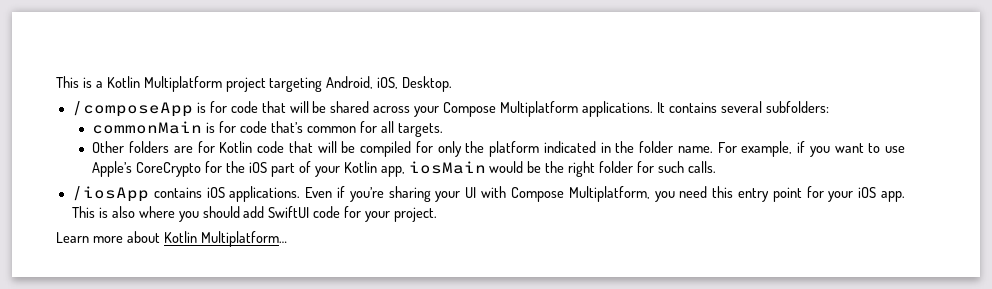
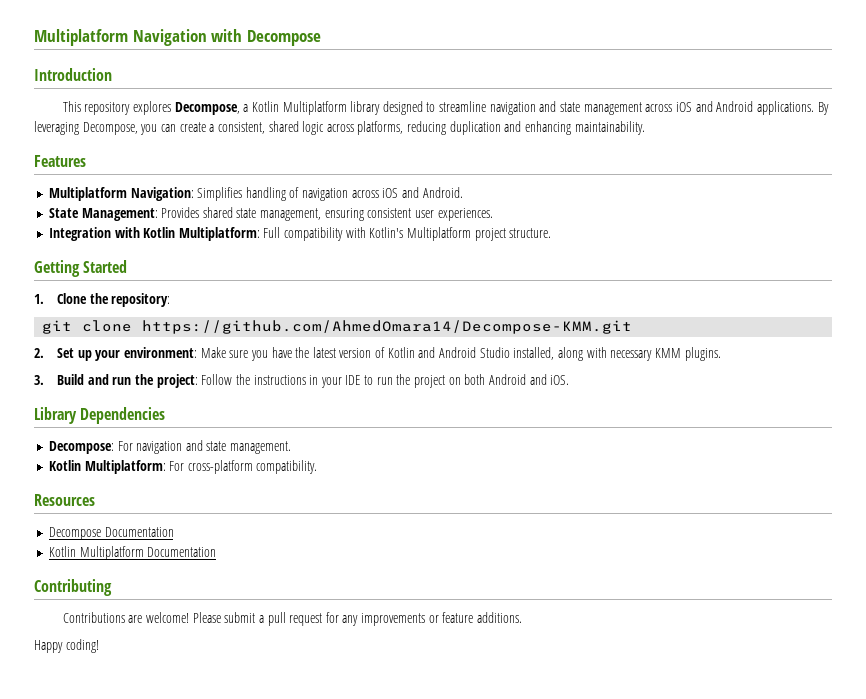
[56,76,453,92] [71,101,829,117] [92,121,443,137] [92,141,906,157] [92,161,716,177] [71,186,905,202] [71,206,438,222] [56,231,287,247] This is a Kotlin Multiplatform project targeting Android, iOS, Desktop. // /composeApp is for code that will be shared across your Compose Multiplatform applications. It contains several subfolders: // commonMain is for code that’s common for all targets. // Other folders are for Kotlin code that will be compiled for only the platform indicated in the folder name. For example, if you want to use Apple’s CoreCrypto for the iOS part of your Kotlin app, iosMain would be the right folder for such calls. // /iosApp contains iOS applications. Even if you’re sharing your UI with Compose Multiplatform, you need this entry point for your iOS app. This is also where you should add SwiftUI code for your project. // Learn more about Kotlin Multiplatform… -> [34,29,321,46] [34,68,112,81] [62,101,829,115] [34,121,645,135] [34,155,86,167] [48,187,463,201] [48,207,493,221] [48,227,552,241] [34,260,128,277] [34,293,171,307] [42,320,633,334] [34,347,721,361] [34,374,570,388] [34,407,166,424] [48,440,292,454] [48,460,318,474] [34,494,95,506] [48,527,174,540] [48,546,217,560] [34,579,112,596] [62,612,523,626] [34,639,99,653] Multiplatform Navigation with Decompose // Introduction // This repository explores Decompose, a Kotlin Multiplatform library designed to streamline navigation and state management across iOS and Android applications. By leveraging Decompose, you can create a consistent, shared logic across platforms, reducing duplication and enhancing maintainability. // Features // Multiplatform Navigation: Simplifies handling of navigation across iOS and Android. // State Management: Provides shared state management, ensuring consistent user experiences. // Integration with Kotlin Multiplatform: Full compatibility with Kotlin's Multiplatform project structure. // Getting Started // 1. Clone the repository: // git clone https://github.com/AhmedOmara14/Decompose-KMM.git // 2. Set up your environment: Make sure you have the latest version of Kotlin and Android Studio installed, along with necessary KMM plugins. // 3. Build and run the project: Follow the instructions in your IDE to run the project on both Android and iOS. // Library Dependencies // Decompose: For navigation and state management. // Kotlin Multiplatform: For cross-platform compatibility. // Resources // Decompose Documentation // Kotlin Multiplatform Documentation // Contributing // Contributions are welcome! Please submit a pull request for any improvements or feature additions. // Happy coding!

